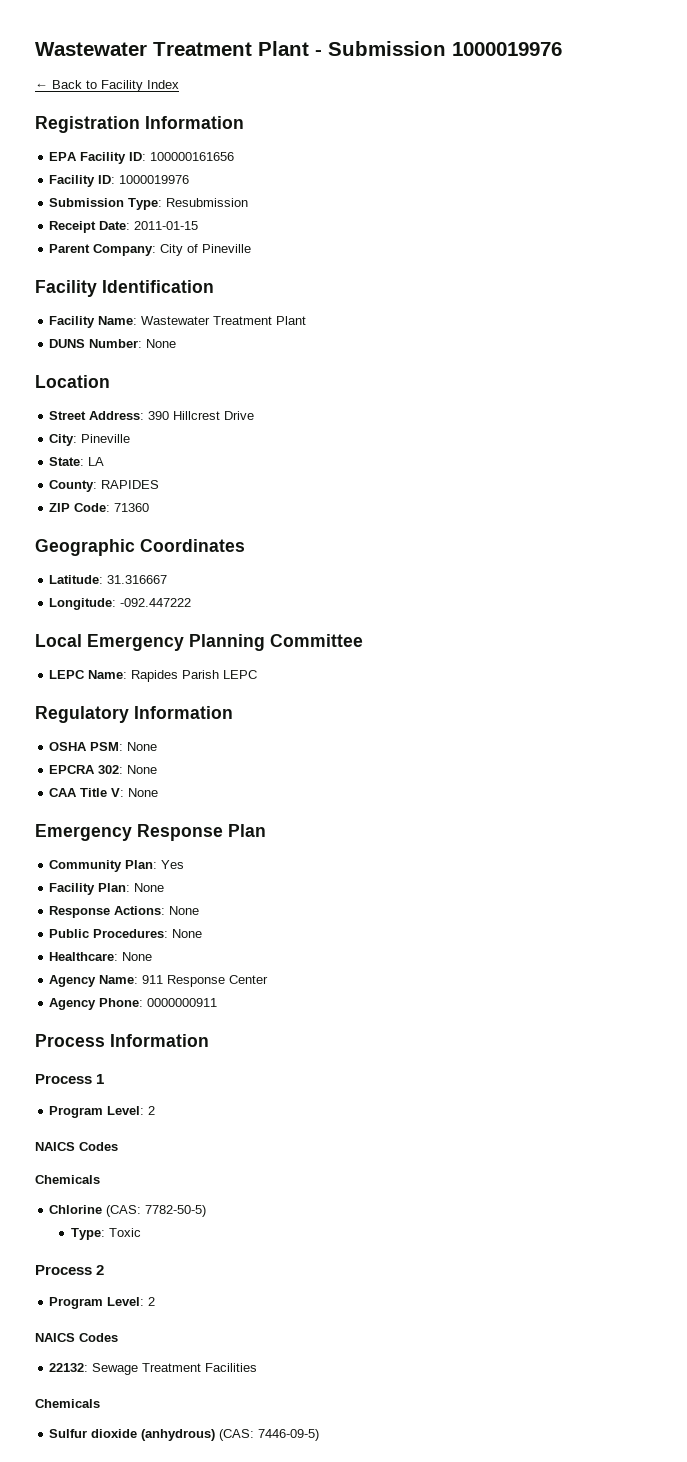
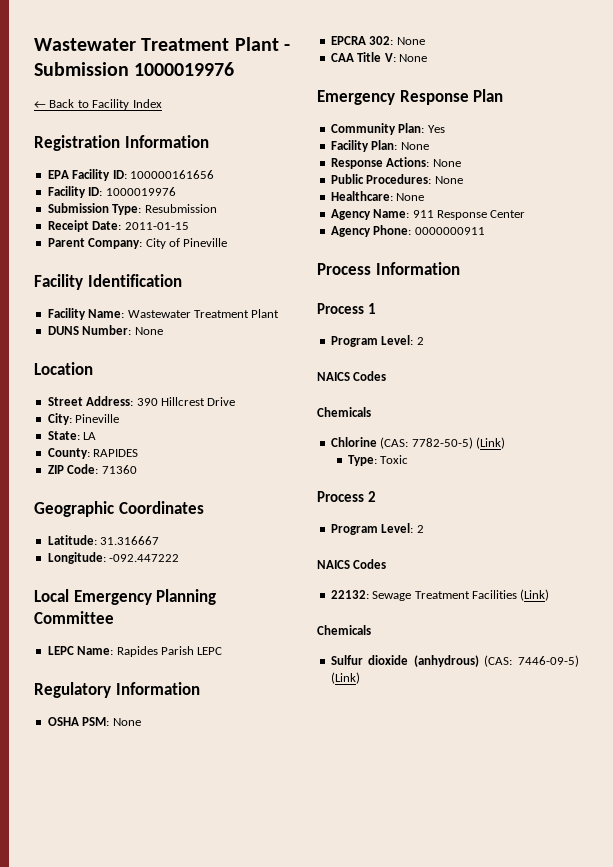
(207, 1211) none -> [475,437,505,449] (Link)
(258, 1367) none -> [520,589,550,601] (Link)
(320, 1435) none -> [330,672,360,684] (Link)

